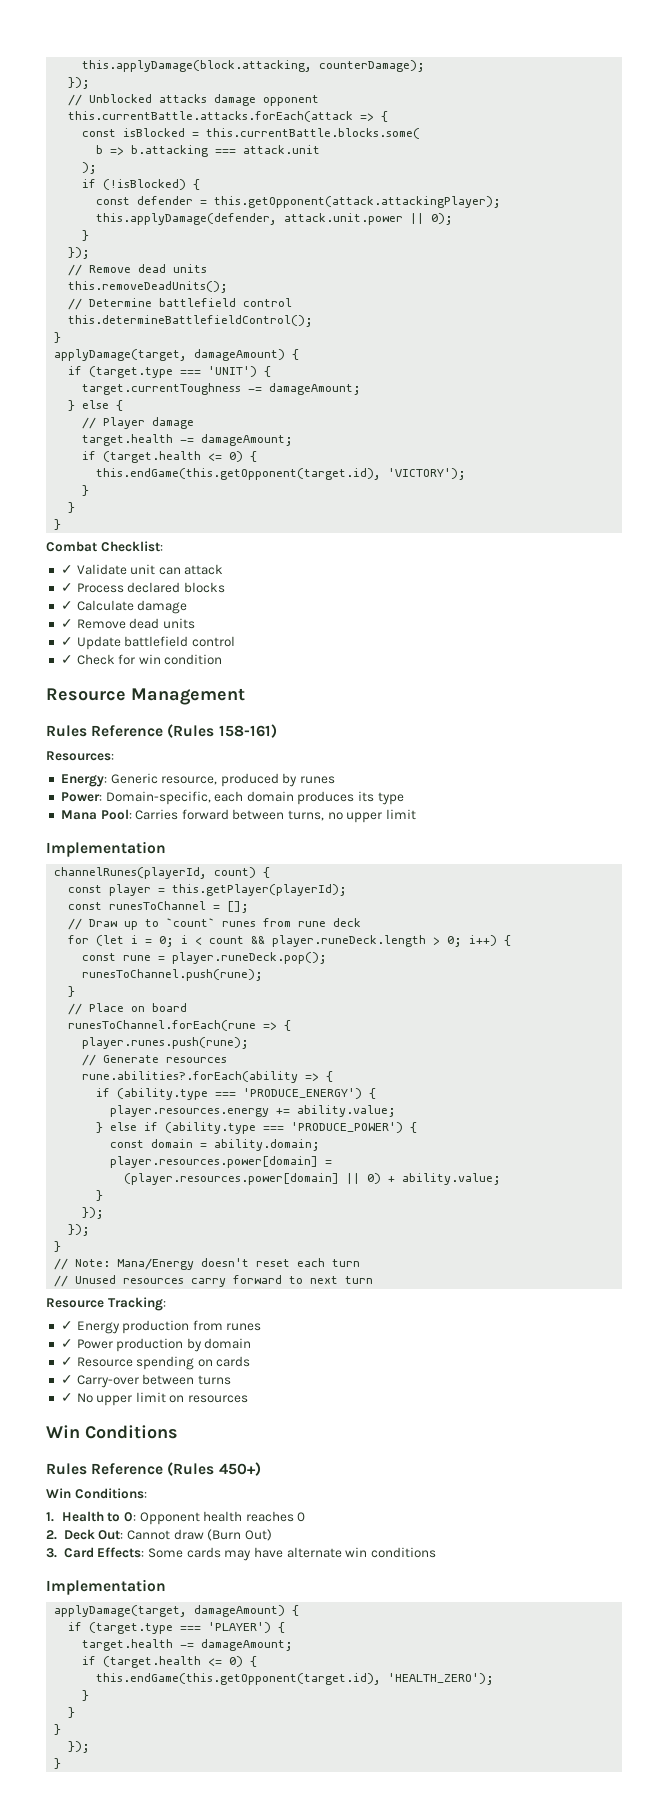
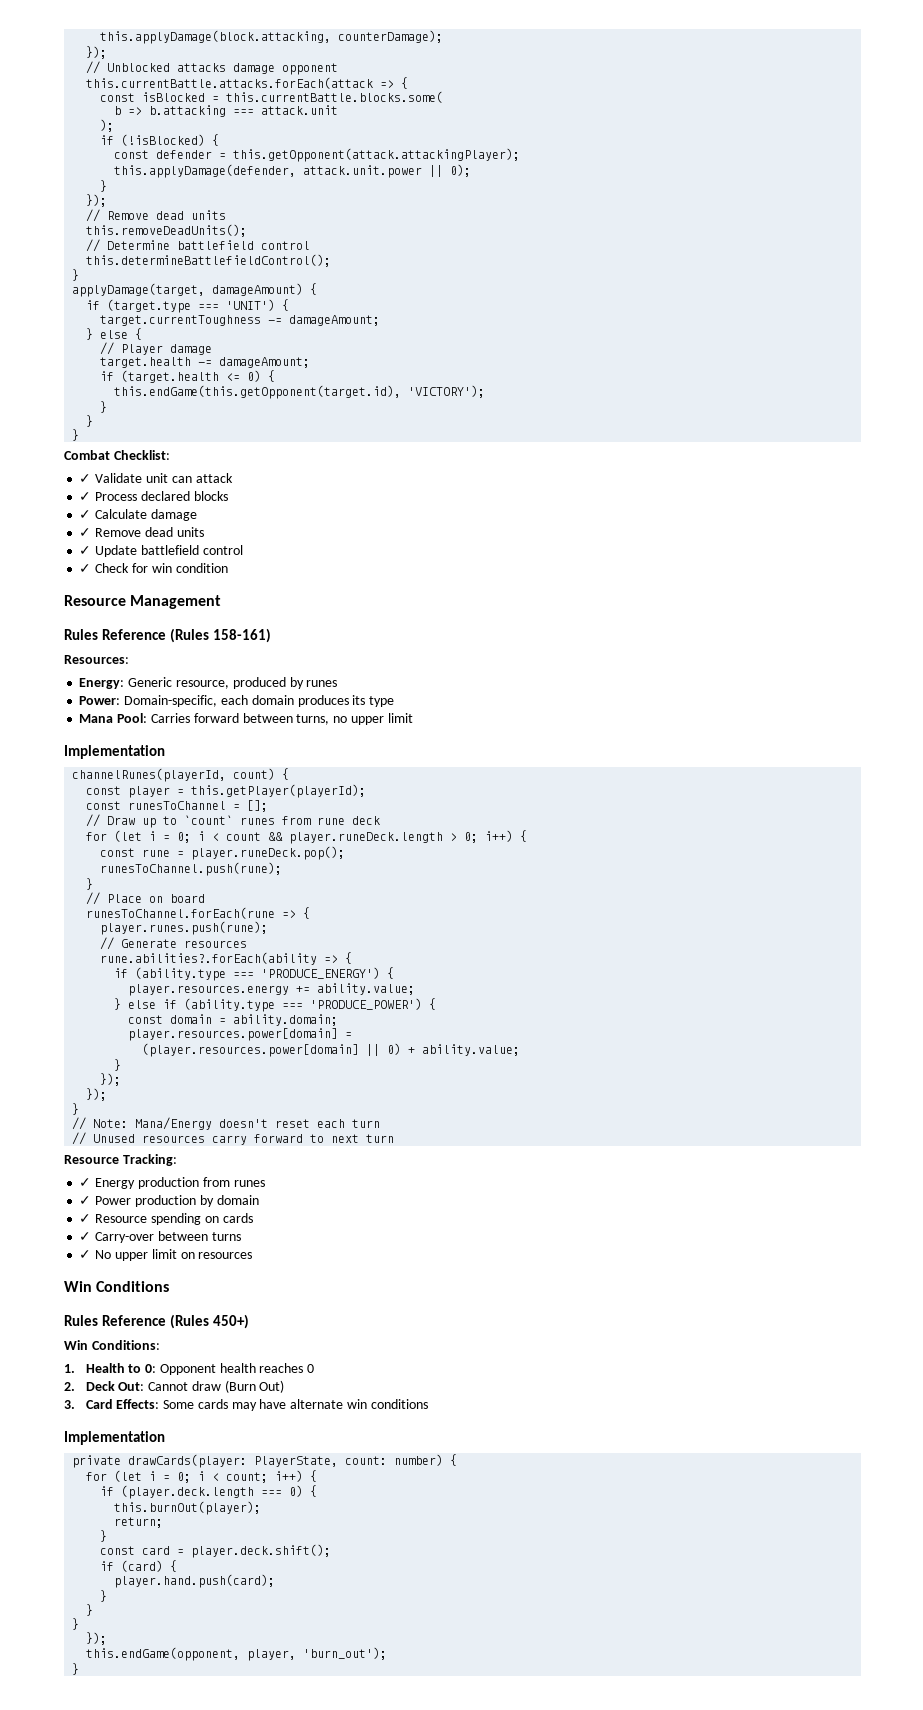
[54,1605,300,1617] [68,1622,286,1634] [82,1639,294,1651] [82,1656,258,1668] [96,1673,495,1685] applyDamage(target, damageAmount) { // if (target.type === 'PLAYER') { // target.health -= damageAmount; // if (target.health <= 0) { // this.endGame(this.getOpponent(target.id), 'HEALTH_ZERO'); -> [72,1454,458,1468] [86,1470,318,1483] [100,1485,318,1499] [114,1501,262,1515] [114,1517,164,1528] [100,1530,108,1542] [100,1544,332,1558] [100,1560,178,1572] [114,1574,276,1588] private drawCards(player: PlayerState, count: number) { // for (let i = 0; i < count; i++) { // if (player.deck.length === 0) { // this.burnOut(player); // return; // } // const card = player.deck.shift(); // if (card) { // player.hand.push(card);
(91, 1747) none -> [86,1647,388,1661] // this.endGame(opponent, player, 'burn_out');

